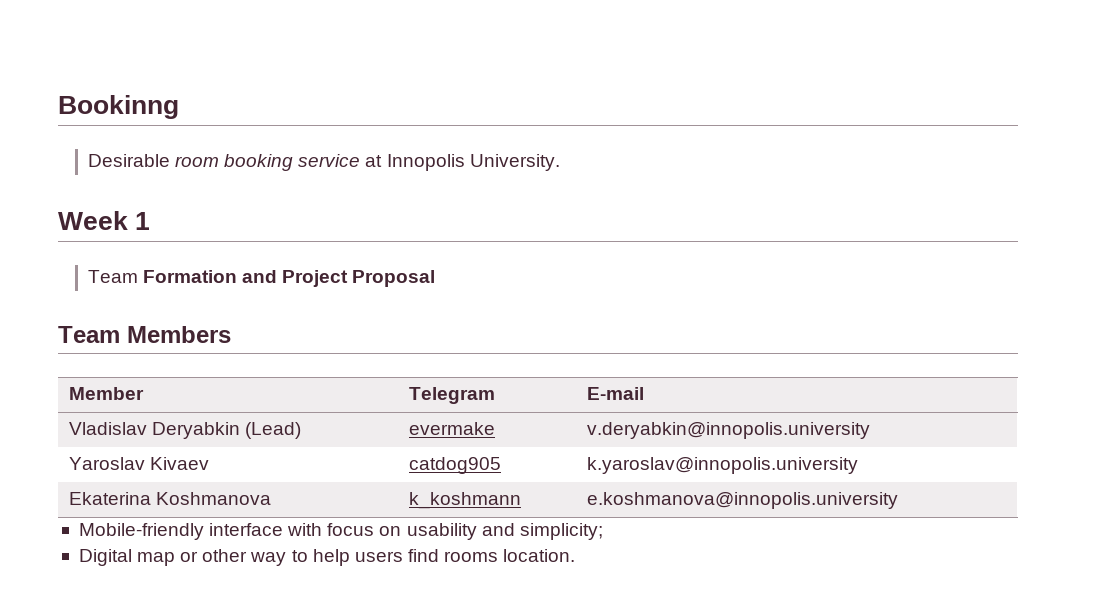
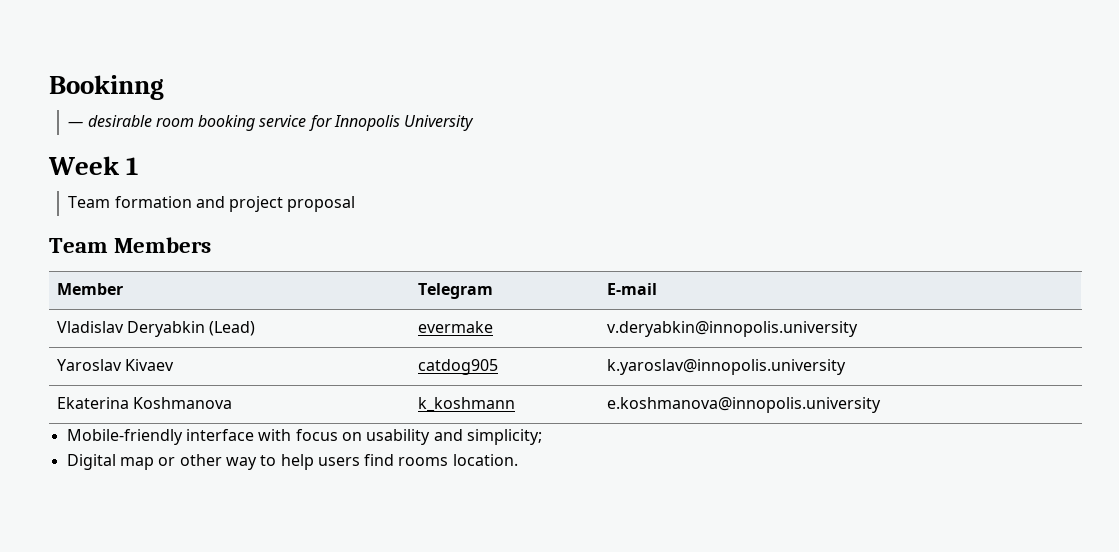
[87,154,170,167] Desirable -> [68,115,152,127] — desirable
[365,154,560,171] at Innopolis University. -> [308,115,475,131] for Innopolis University
[143,270,436,287] Formation and Project Proposal -> [114,196,356,212] formation and project proposal

